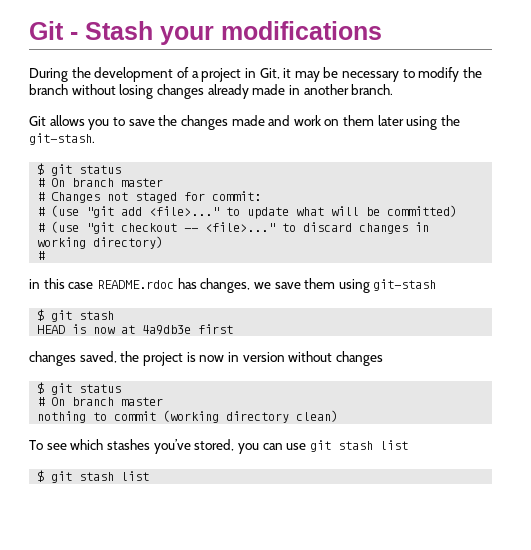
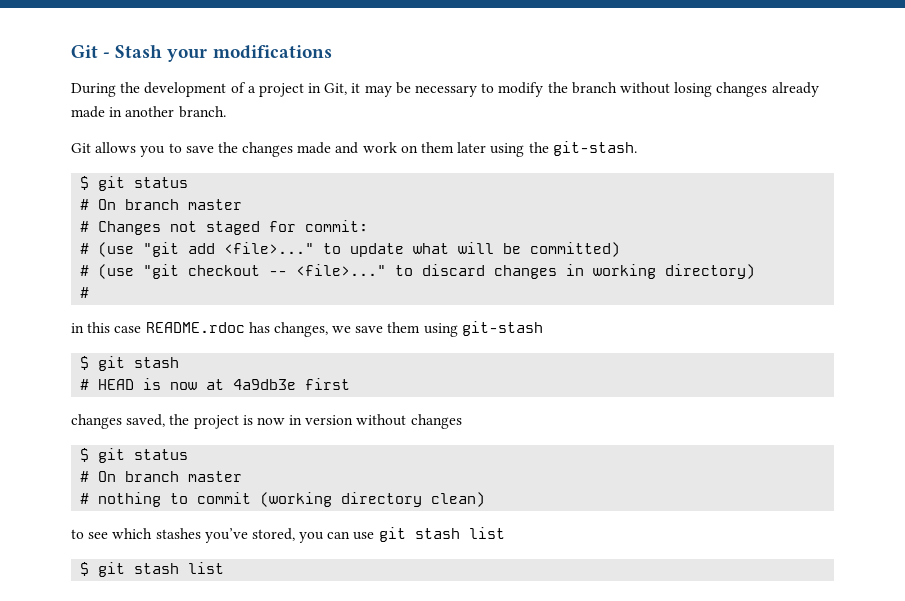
(115, 315) none -> [80,379,90,390] #
(164, 401) none -> [80,493,90,504] #
[29,440,43,450] To -> [71,529,84,539] to

